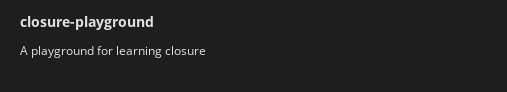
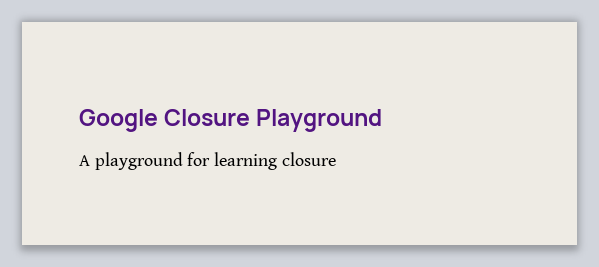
[20,16,154,30] closure-playground -> [79,109,383,132] Google Closure Playground

